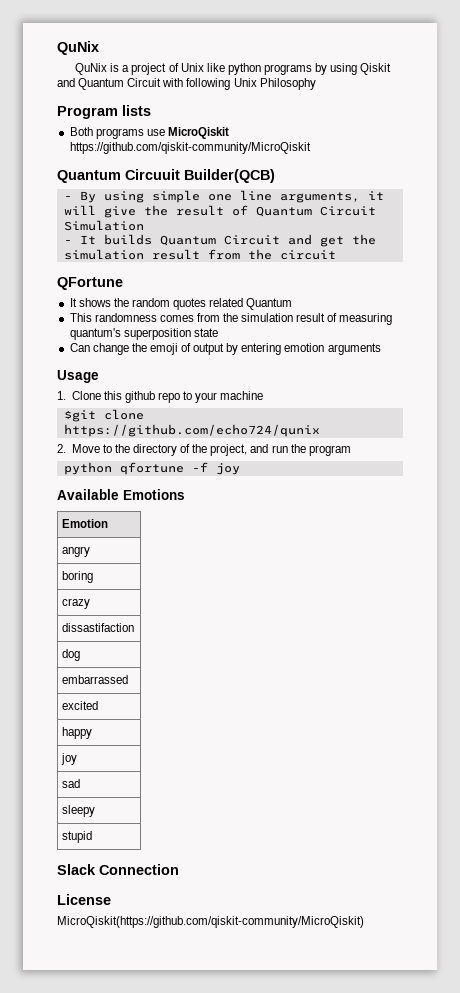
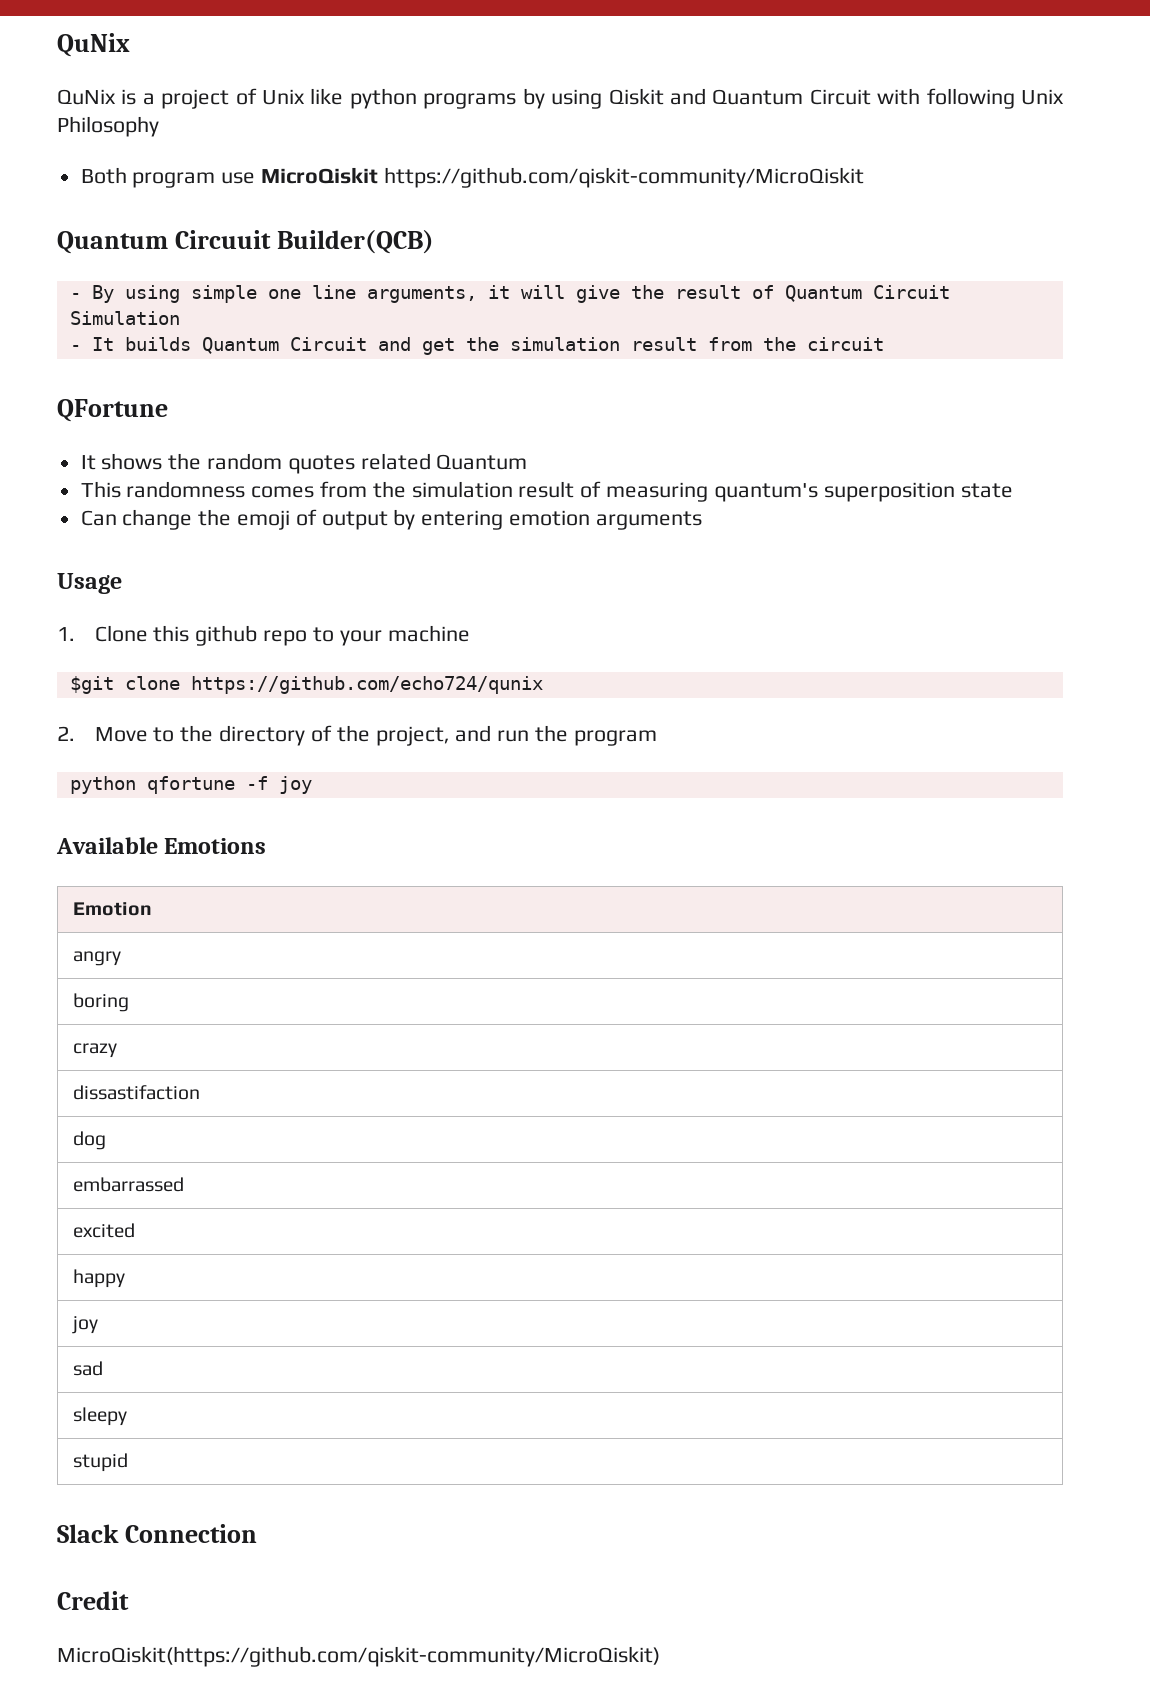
[57,105,151,119] // Program lists -> (159, 126) none
[95,128,144,139] programs -> [132,172,216,188] program
[57,894,111,905] License -> [57,1591,129,1610] Credit

